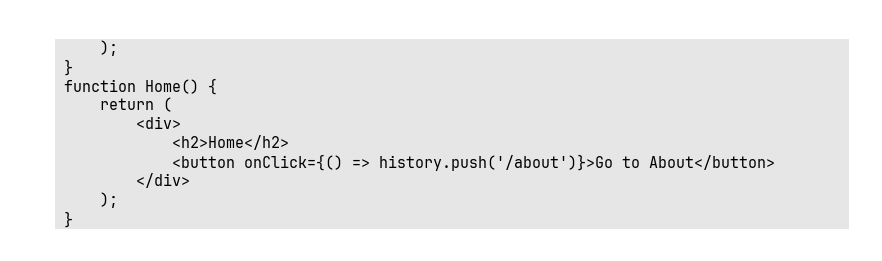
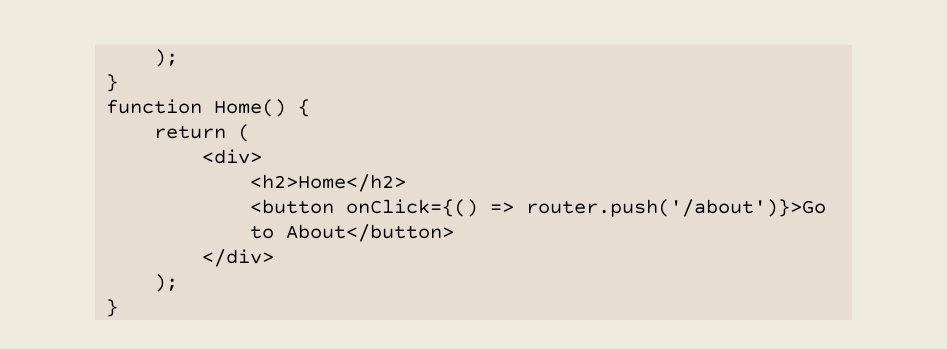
[378,154,613,171] history.push('/about')}>Go -> [525,199,826,217] router.push('/about')}>Go

